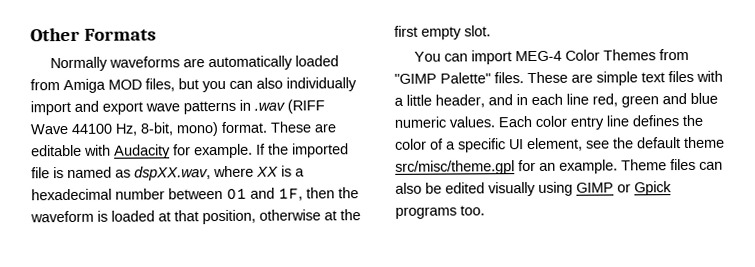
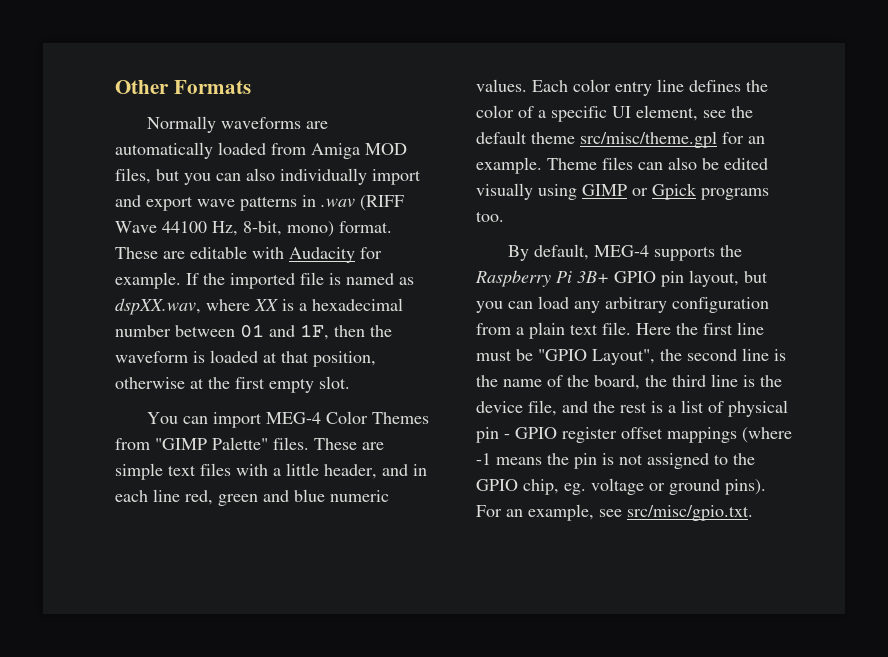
(485, 210) none -> [508,244,743,261] [475,270,768,287] [476,296,769,313] [476,322,764,339] [476,348,786,365] [476,374,782,390] [476,400,788,417] [476,427,792,443] [476,453,755,469] [476,478,766,495] [476,504,753,521] // By default, MEG-4 supports the Raspberry Pi 3B+ GPIO pin layout, but you can load any arbitrary configuration from a plain text file. Here the first line must be "GPIO Layout", the second line is the name of the board, the third line is the device file, and the rest is a list of physical pin - GPIO register offset mappings (where -1 means the pin is not assigned to the GPIO chip, eg. voltage or ground pins). For an example, see src/misc/gpio.txt.

